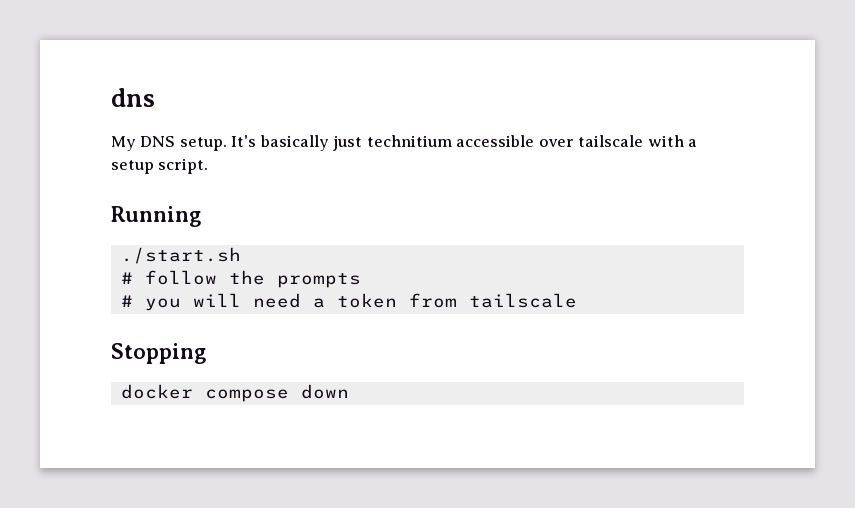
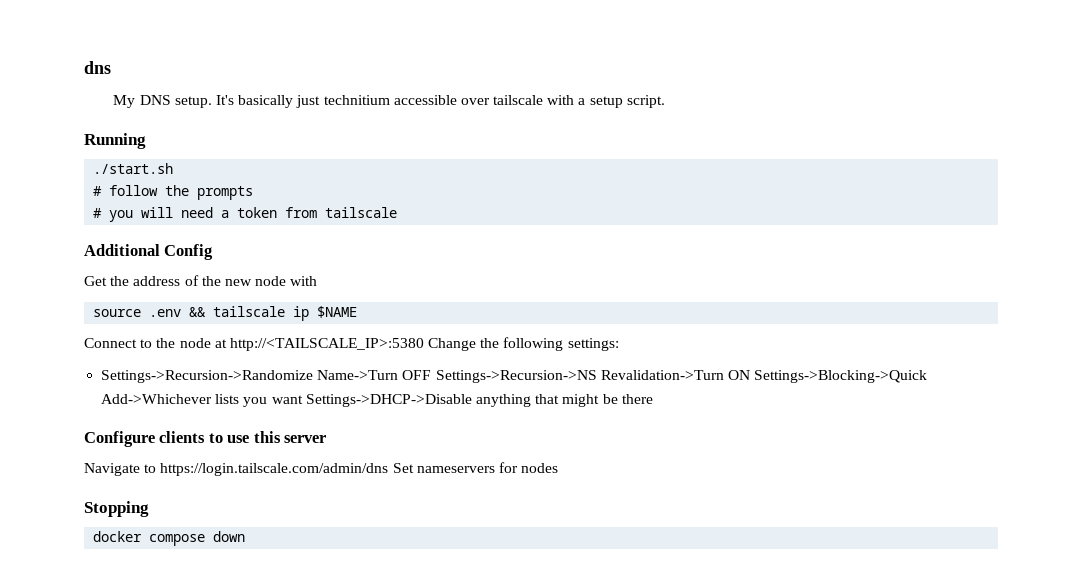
(577, 300) none -> [84,244,214,260] [84,275,318,286] [93,306,358,321] [84,337,619,351] [101,370,928,383] [101,394,653,407] [84,431,327,447] [84,462,559,476] // Additional Config // Get the address of the new node with // source .env && tailscale ip $NAME // Connect to the node at http://<TAILSCALE_IP>:5380 Change the following settings: // Settings->Recursion->Randomize Name->Turn OFF Settings->Recursion->NS Revalidation->Turn ON Settings->Blocking->Quick Add->Whichever lists you want Settings->DHCP->Disable anything that might be there // Configure clients to use this server // Navigate to https://login.tailscale.com/admin/dns Set nameservers for nodes

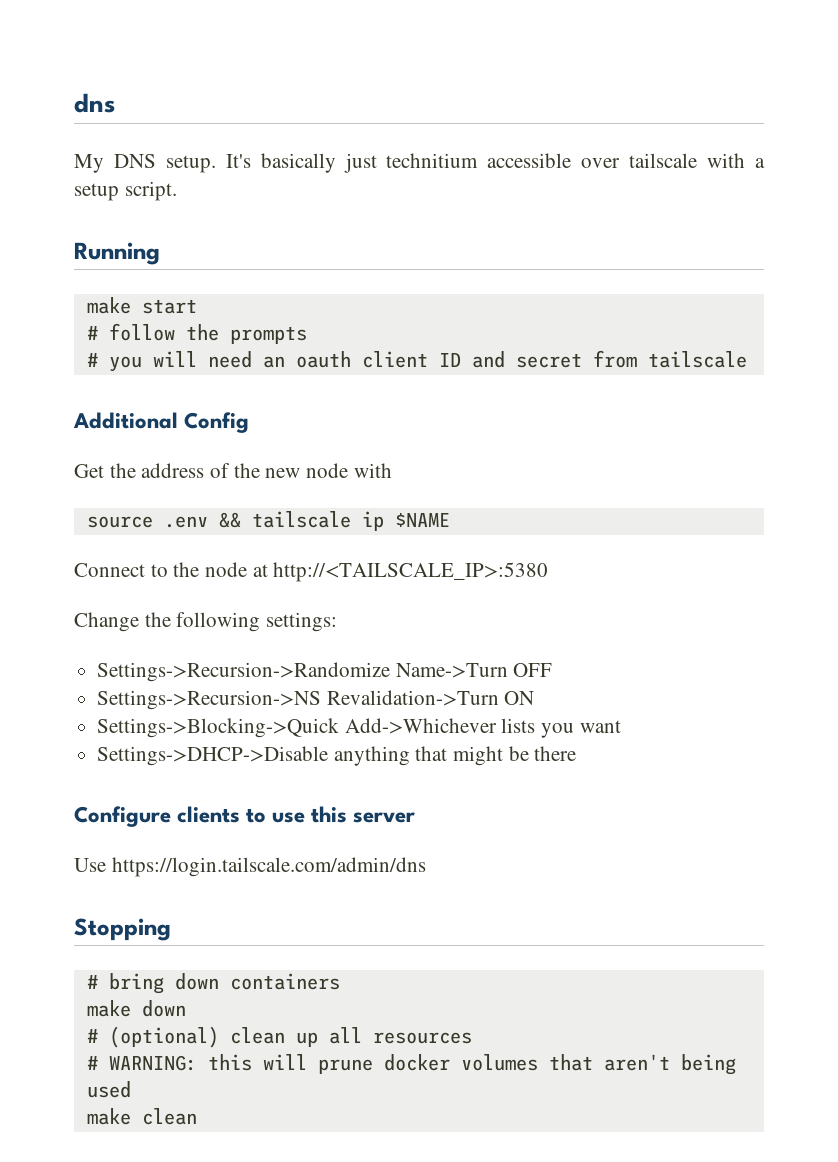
[93,163,174,174] ./start.sh -> [86,297,197,314] make start
[221,207,278,218] a token -> [262,351,582,368] an oauth client ID and secret
(424, 344) none -> (549, 572) //
(432, 375) none -> (553, 670) //
(750, 375) none -> (535, 698) //
(303, 399) none -> (621, 726) //
[84,463,157,476] Navigate to -> [74,858,106,872] Use
[392,462,559,473] [84,501,149,517] [93,531,246,546] Set nameservers for nodes // Stopping // docker compose down -> [74,918,171,941] [86,973,340,994] [86,1000,186,1017] [86,1026,472,1048] [86,1054,736,1075] [86,1081,131,1098] [86,1108,197,1125] // Stopping // # bring down containers // make down // # (optional) clean up all resources // # WARNING: this will prune docker volumes that aren't being used // make clean

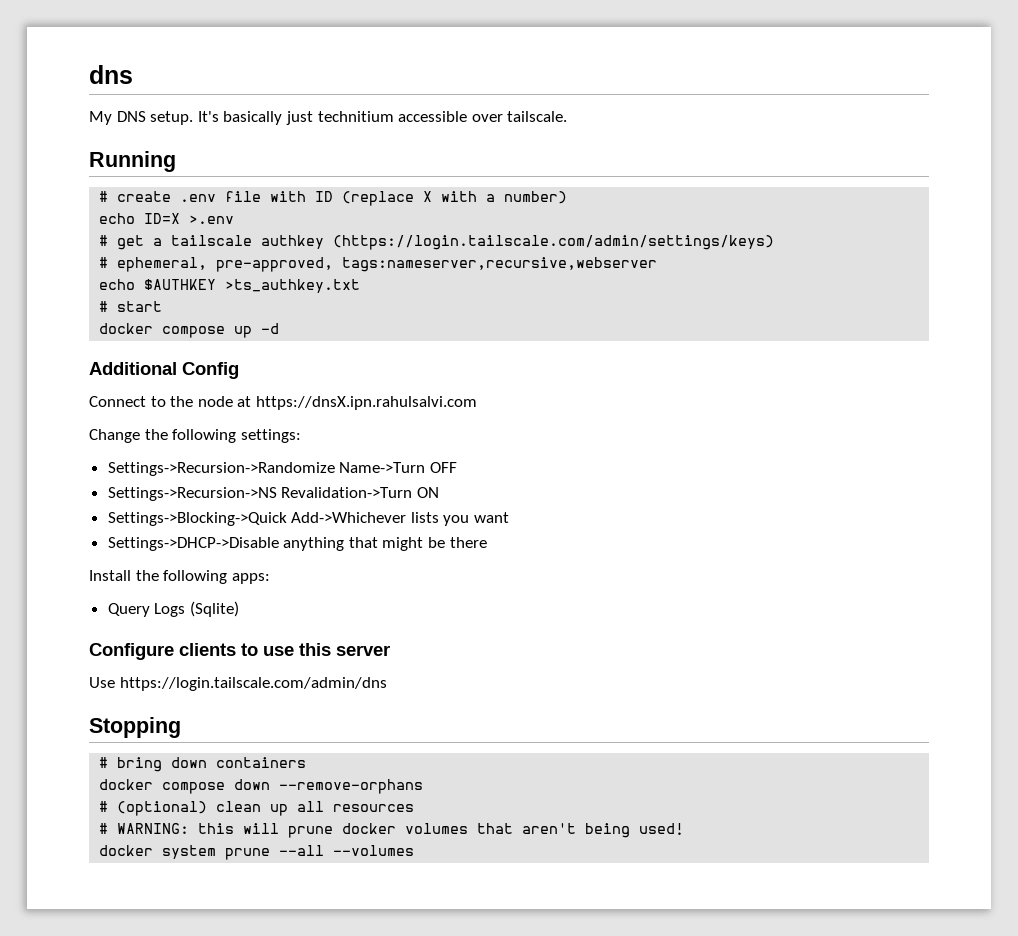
[629,153,765,168] [74,181,177,201] [74,242,160,265] [86,297,197,314] [86,323,307,344] [86,350,747,372] [73,412,250,433] [74,463,392,478] [86,511,450,531] tailscale with a setup script. // Running // make start // # follow the prompts // # you will need an oauth client ID and secret from tailscale // Additional Config // Get the address of the new node with // source .env && tailscale ip $NAME -> [507,111,568,122] [89,151,176,172] [99,191,568,206] [99,213,235,224] [99,235,775,250] [99,257,658,272] [99,279,361,293] [99,301,163,312] [99,323,280,338] [89,362,239,379] tailscale. // Running // # create .env file with ID (replace X with a number) // echo ID=X >.env // # get a tailscale authkey (https://login.tailscale.com/admin/settings/keys) // # ephemeral, pre-approved, tags:nameserver,recursive,webserver // echo $AUTHKEY >ts_authkey.txt // # start // docker compose up -d // Additional Config
[273,562,549,582] http://<TAILSCALE_IP>:5380 -> [255,396,477,410] https://dnsX.ipn.rahulsalvi.com
(577, 753) none -> [89,570,270,584] [107,601,239,617] // Install the following apps: // Query Logs (Sqlite)
[86,1000,186,1017] make down -> [99,779,424,794] docker compose down --remove-orphans
[86,1081,131,1098] [86,1108,197,1125] used // make clean -> [639,823,685,835] [99,845,415,860] used! // docker system prune --all --volumes

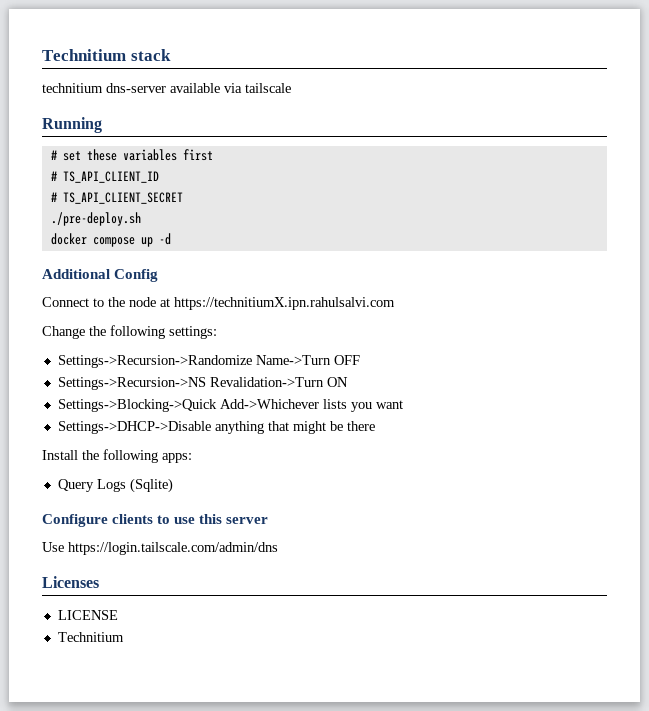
[89,65,133,84] [89,111,568,125] [89,151,176,172] [99,191,568,206] [99,213,235,224] [99,235,775,250] [99,257,658,272] [99,279,361,293] [99,301,163,312] dns // My DNS setup. It's basically just technitium accessible over tailscale. // Running // # create .env file with ID (replace X with a number) // echo ID=X >.env // # get a tailscale authkey (https://login.tailscale.com/admin/settings/keys) // # ephemeral, pre-approved, tags:nameserver,recursive,webserver // echo $AUTHKEY >ts_authkey.txt // # start -> [42,49,171,61] [42,83,291,93] [42,117,102,133] [50,149,213,161] [50,171,159,183] [50,192,183,204] [50,212,141,226] Technitium stack // technitium dns-server available via tailscale // Running // # set these variables first // # TS_API_CLIENT_ID // # TS_API_CLIENT_SECRET // ./pre-deploy.sh
[255,396,477,410] https://dnsX.ipn.rahulsalvi.com -> [174,297,395,310] https://technitiumX.ipn.rahulsalvi.com
[89,717,181,738] [99,757,307,772] [99,779,424,794] [99,801,415,816] [99,823,685,838] [99,845,415,860] Stopping // # bring down containers // docker compose down --remove-orphans // # (optional) clean up all resources // # WARNING: this will prune docker volumes that aren't being used! // docker system prune --all --volumes -> [42,576,99,588] [57,610,118,620] [57,632,124,642] Licenses // LICENSE // Technitium

